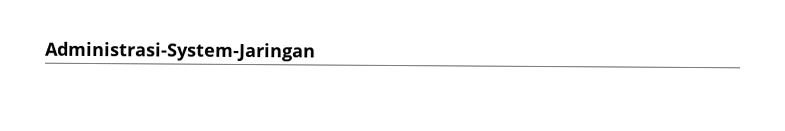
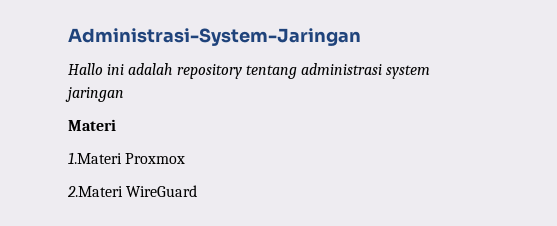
(316, 51) none -> [68,63,431,79] [65,87,124,102] [68,119,116,131] [68,152,186,164] [67,185,198,197] // Hallo ini adalah repository tentang administrasi system jaringan // Materi // 1.Materi Proxmox // 2.Materi WireGuard

